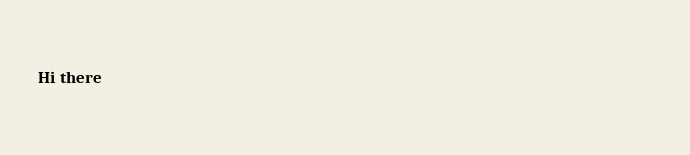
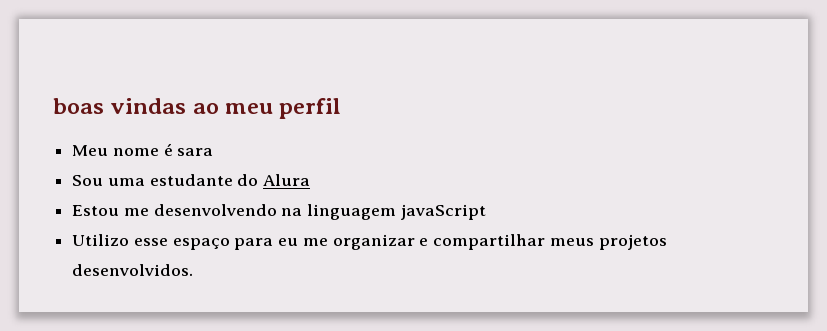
[38,71,102,83] Hi there -> [53,98,342,119] [72,143,214,156] [72,174,311,186] [72,204,486,220] [72,234,667,250] [72,264,194,276] boas vindas ao meu perfil // Meu nome é sara // Sou uma estudante do Alura // Estou me desenvolvendo na linguagem javaScript // Utilizo esse espaço para eu me organizar e compartilhar meus projetos desenvolvidos.

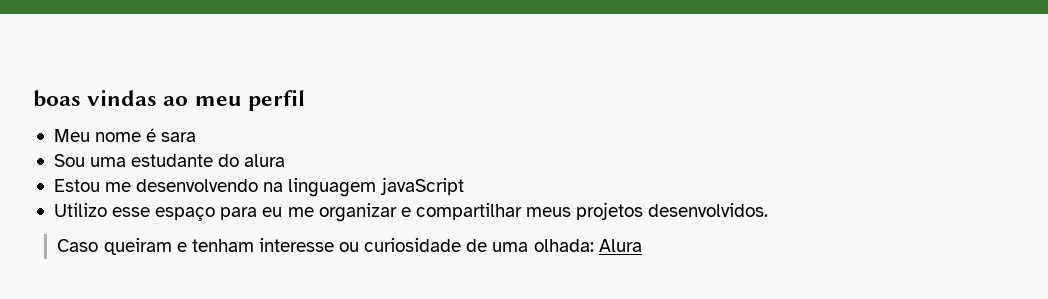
[263,174,311,186] Alura -> [244,154,286,167] alura
(194, 270) none -> [57,238,642,255] // Caso queiram e tenham interesse ou curiosidade de uma olhada: Alura

